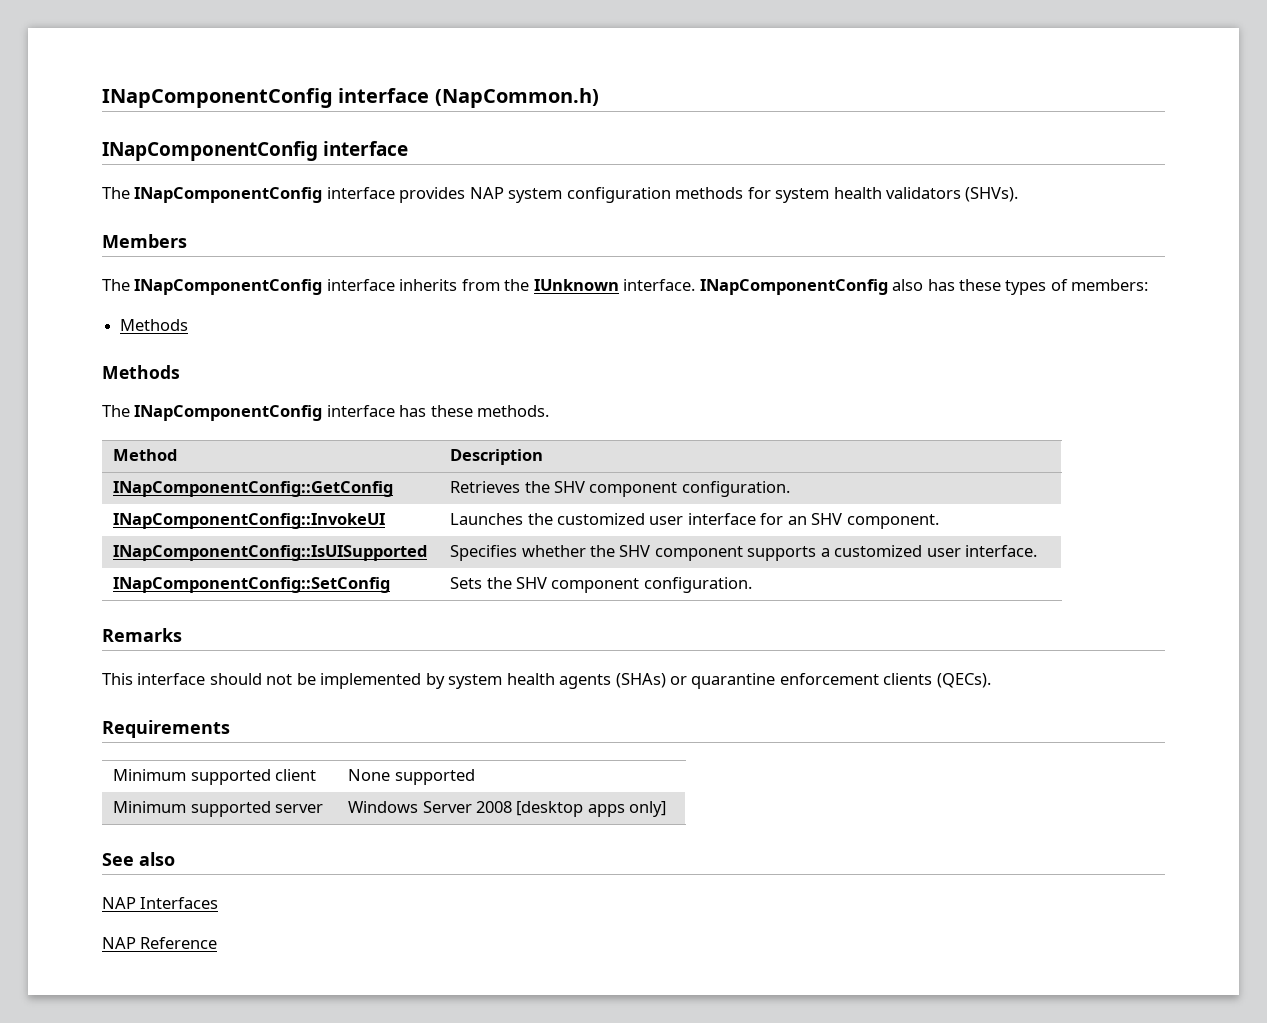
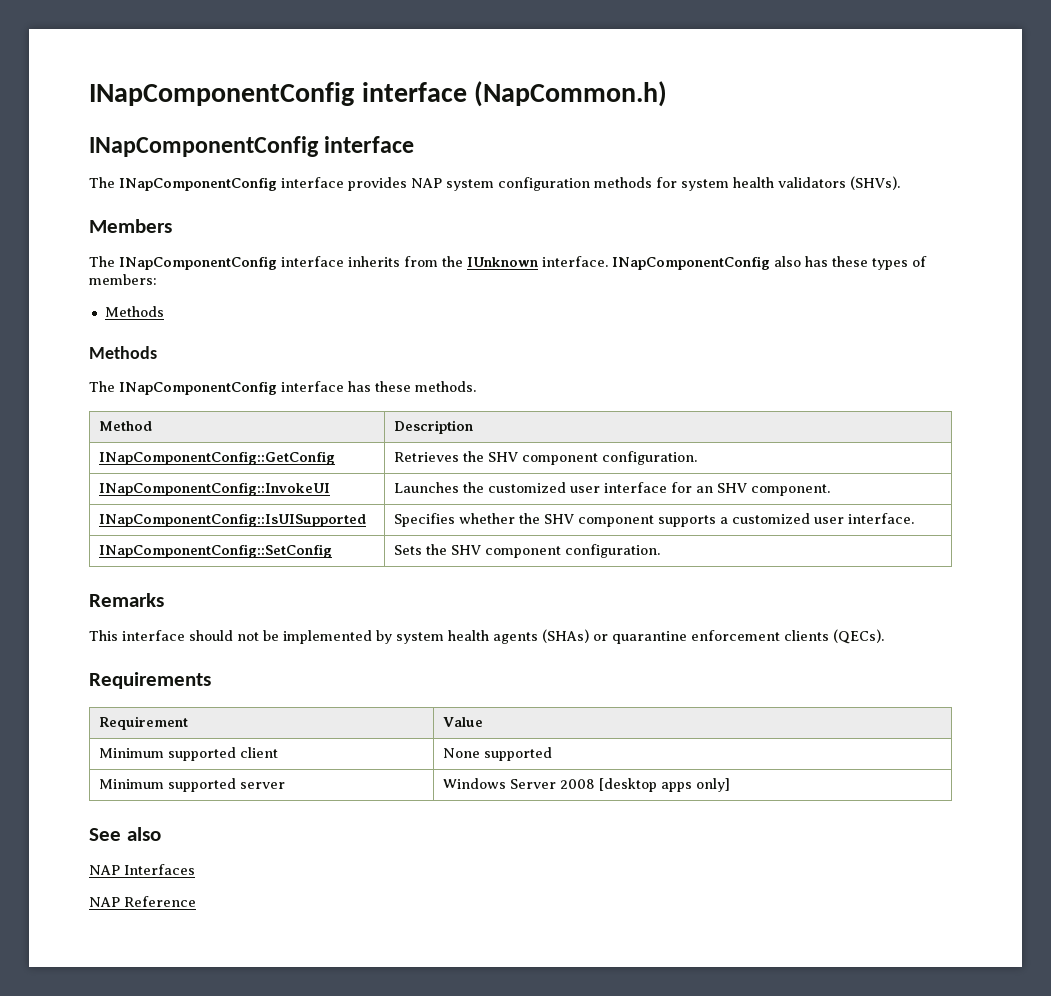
(230, 729) none -> [98,716,188,730] [442,717,483,727] // Requirement | Value

